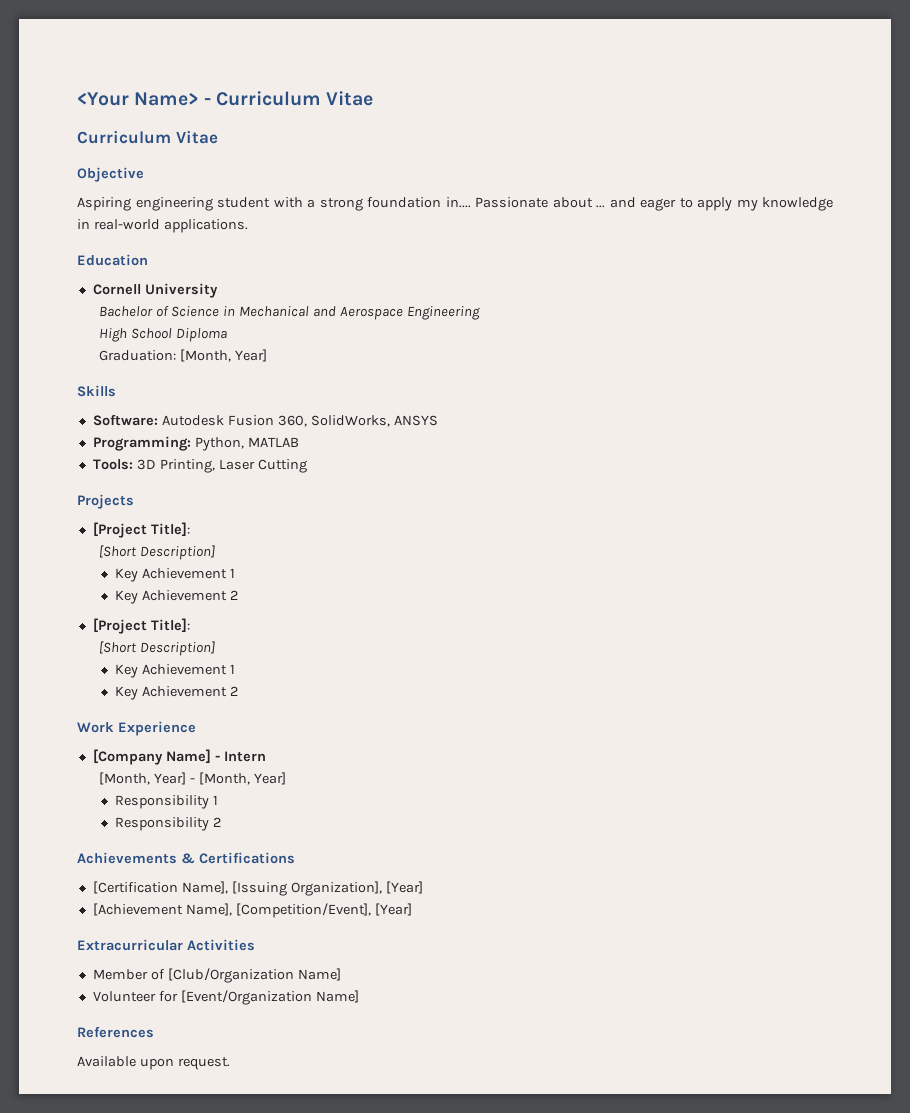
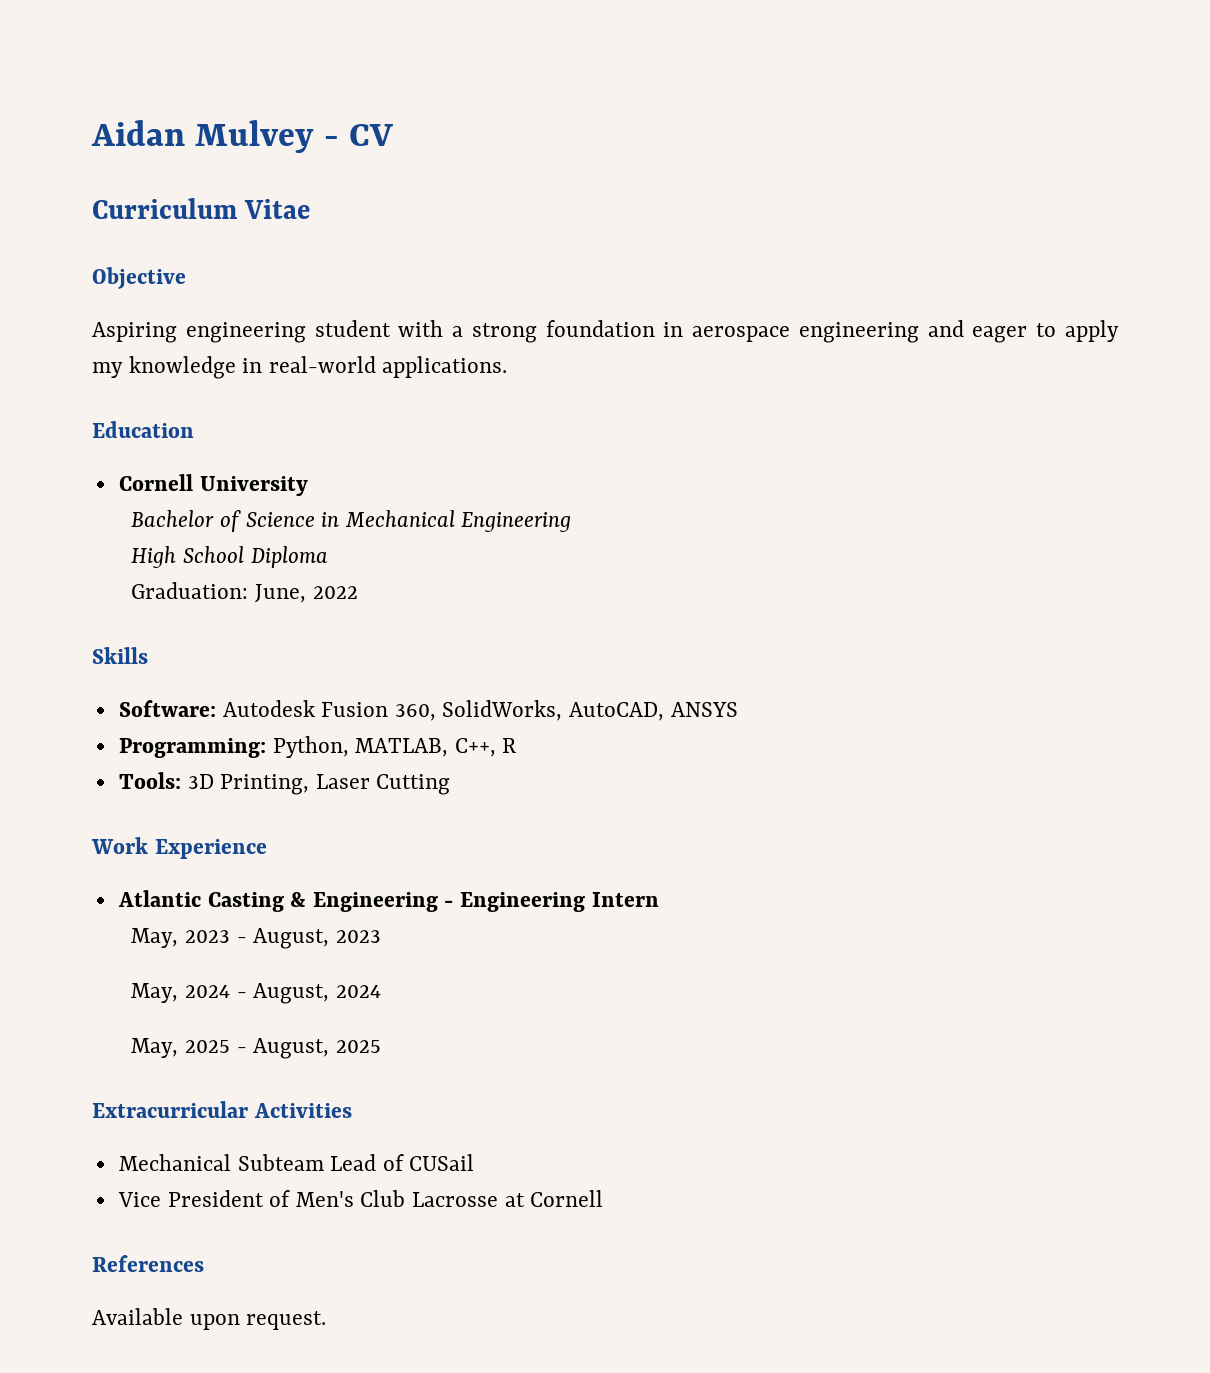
[77,91,374,106] <Your Name> - Curriculum Vitae -> [91,120,394,153] Aidan Mulvey - CV
[445,197,605,208] in.... Passionate about ... -> [663,322,919,343] in aerospace engineering
[313,306,403,320] and Aerospace -> (455, 518) none
[180,349,268,362] [Month, Year] -> [254,584,358,603] June, 2022
(390, 421) none -> [569,702,665,721] AutoCAD,
[247,437,299,447] MATLAB -> [355,738,517,757] MATLAB, C++, R
[77,494,134,509] [92,522,190,538] [99,545,216,560] [115,568,236,582] [115,590,239,604] [92,618,190,634] [99,641,216,656] [115,664,236,678] [115,686,239,700] [77,721,196,736] [92,749,266,765] [99,772,287,785] [115,795,219,809] [115,817,222,831] [77,852,295,864] [92,881,423,896] [92,903,412,918] [77,939,255,951] [92,968,341,983] [92,990,359,1005] Projects // [Project Title]: // [Short Description] // Key Achievement 1 // Key Achievement 2 // [Project Title]: // [Short Description] // Key Achievement 1 // Key Achievement 2 // Work Experience // [Company Name] - Intern // [Month, Year] - [Month, Year] // Responsibility 1 // Responsibility 2 // Achievements & Certifications // [Certification Name], [Issuing Organization], [Year] // [Achievement Name], [Competition/Event], [Year] // Extracurricular Activities // Member of [Club/Organization Name] // Volunteer for [Event/Organization Name] -> [91,837,267,859] [117,890,659,912] [131,928,381,949] [131,983,381,1004] [131,1038,381,1059] [92,1101,352,1118] [118,1154,475,1171] [117,1190,604,1207] Work Experience // Atlantic Casting & Engineering - Engineering Intern // May, 2023 - August, 2023 // May, 2024 - August, 2024 // May, 2025 - August, 2025 // Extracurricular Activities // Mechanical Subteam Lead of CUSail // Vice President of Men's Club Lacrosse at Cornell

